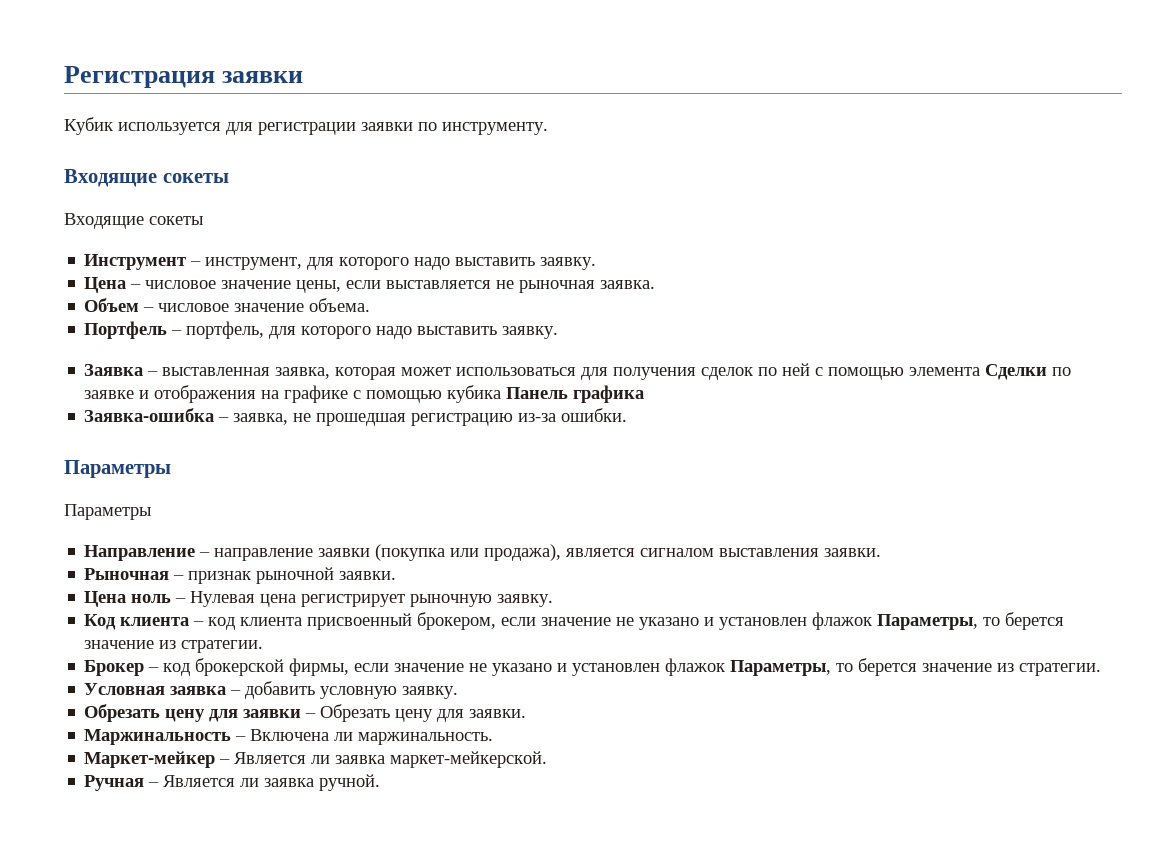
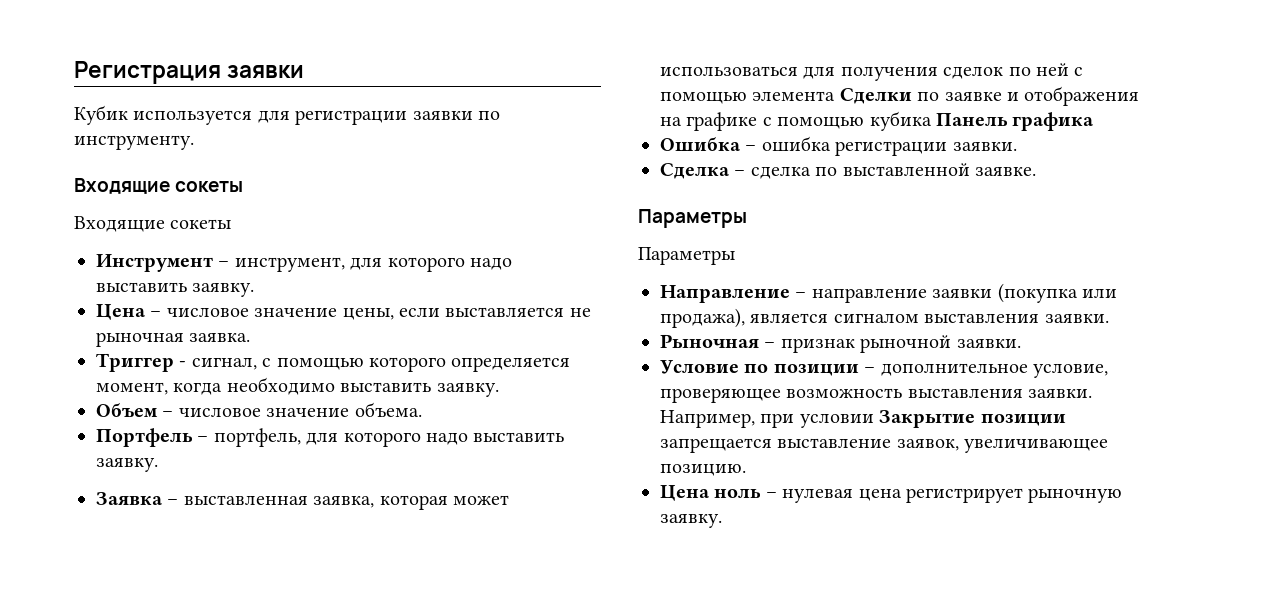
(656, 284) none -> [96,353,571,372] [96,377,499,397] // Триггер - сигнал, с помощью которого определяется момент, когда необходимо выставить заявку.
[84,408,628,426] Заявка-ошибка – заявка, не прошедшая регистрацию из-за ошибки. -> [660,136,1017,156] [660,163,1036,179] Ошибка – ошибка регистрации заявки. // Сделка – сделка по выставленной заявке.
(397, 575) none -> [660,360,1108,378] [660,388,1093,403] [660,410,1066,428] [660,438,1109,453] [660,464,746,476] // Условие по позиции – дополнительное условие, проверяющее возможность выставления заявки. Например, при условии Закрытие позиции запрещается выставление заявок, увеличивающее позицию.
[190,591,256,607] Нулевая -> [782,488,854,503] нулевая
[84,612,1065,630] [84,640,264,653] [84,658,1102,676] [84,681,459,699] [84,704,527,722] [84,729,494,745] [84,751,548,768] [84,774,381,791] // Код клиента – код клиента присвоенный брокером, если значение не указано и установлен флажок Параметры, то берется значение из стратегии. // Брокер – код брокерской фирмы, если значение не указано и установлен флажок Параметры, то берется значение из стратегии. // Условная заявка – добавить условную заявку. // Обрезать цену для заявки – Обрезать цену для заявки. // Маржинальность – Включена ли маржинальность. // Маркет-мейкер – Является ли заявка маркет-мейкерской. // Ручная – Является ли заявка ручной. -> (722, 521) none

